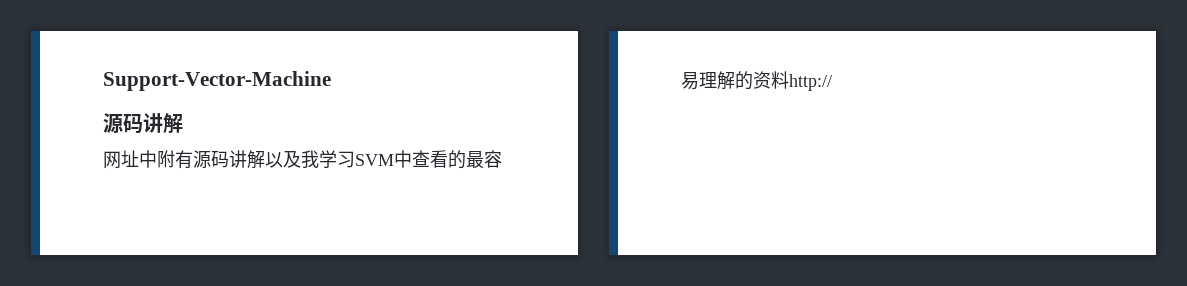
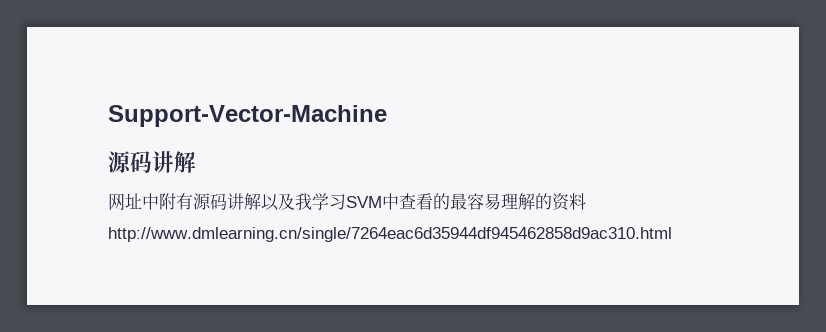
[789,74,832,91] http:// -> [108,227,672,242] http://www.dmlearning.cn/single/7264eac6d35944df945462858d9ac310.html

